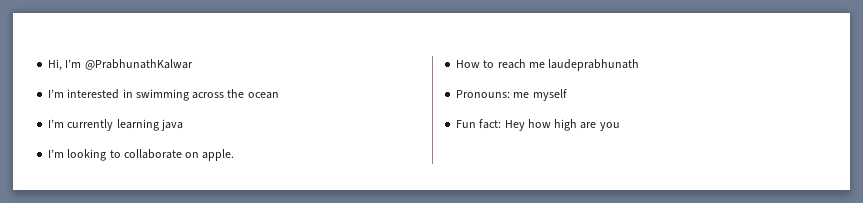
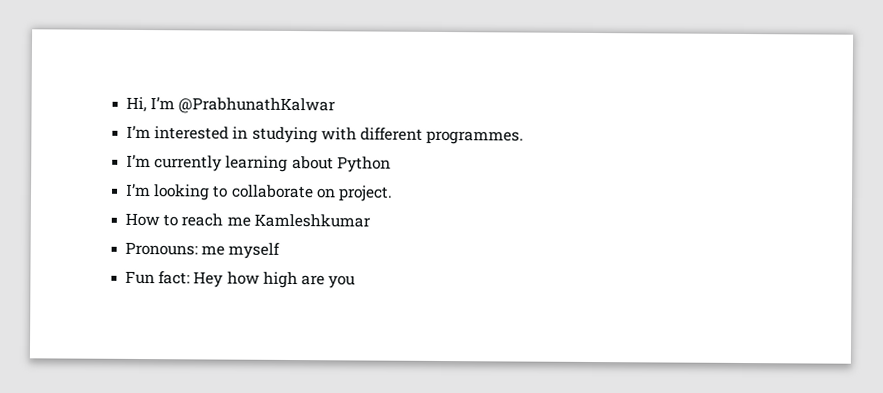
[135,89,279,101] swimming across the ocean -> [251,126,525,145] studying with different programmes.
[160,119,183,131] java -> [291,156,391,173] about Python
[202,149,235,161] apple. -> [337,185,393,202] project.
[548,59,640,71] laudeprabhunath -> [253,213,371,228] Kamleshkumar

